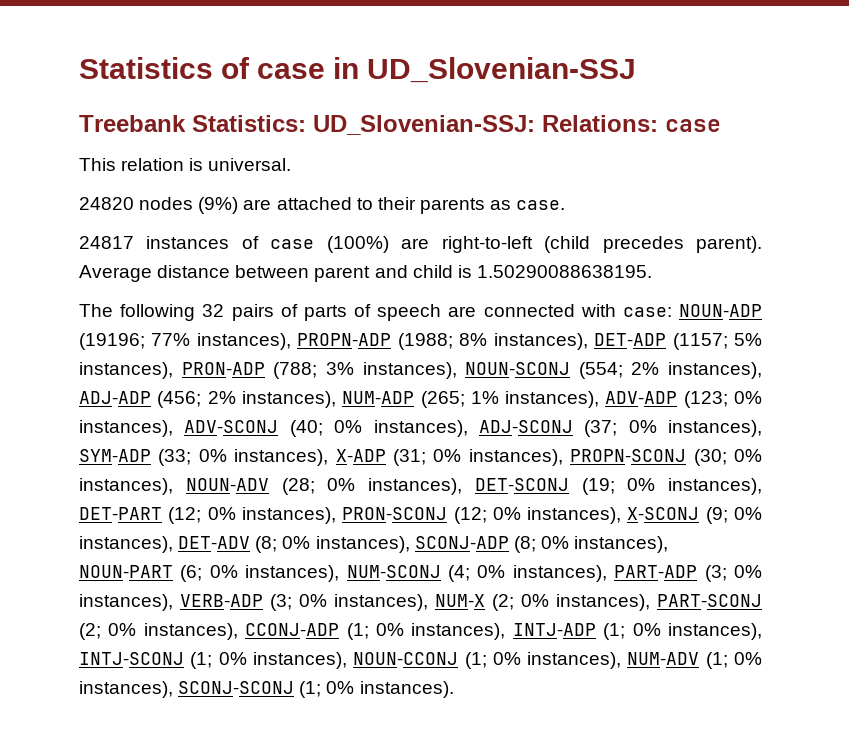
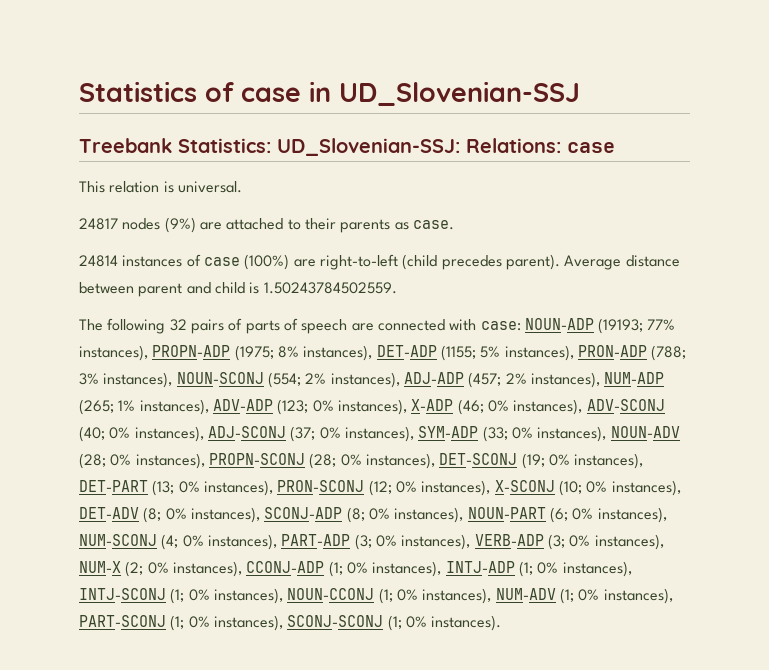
[79,197,134,210] 24820 -> [79,218,118,230] 24817
[79,236,134,249] 24817 -> [79,255,118,267] 24814
[476,265,652,278] 1.50290088638195. -> [263,282,397,294] 1.50243784502559.
[79,333,145,350] (19196; -> [598,318,644,334] (19193;
[397,333,453,350] (1988; -> [234,345,274,361] (1975;
[672,333,728,350] (1157; -> [440,345,476,361] (1155;
[157,391,202,408] (456; -> [468,372,502,388] (457;
(173, 428) none -> [411,399,583,415] X-ADP (46; 0% instances),
[335,449,426,466] X-ADP (31; -> [610,426,680,438] [79,453,106,469] NOUN-ADV (28;
[693,449,762,466] [79,478,269,495] (30; 0% instances), NOUN-ADV -> (305, 459) none
[168,507,202,524] (12; -> [152,480,175,496] (13;
[705,507,728,524] (9; -> [558,480,582,496] (10;
[657,594,762,607] [79,623,238,640] PART-SCONJ (2; 0% instances), -> (242, 569) none
(173, 689) none -> [79,615,283,631] PART-SCONJ (1; 0% instances),

